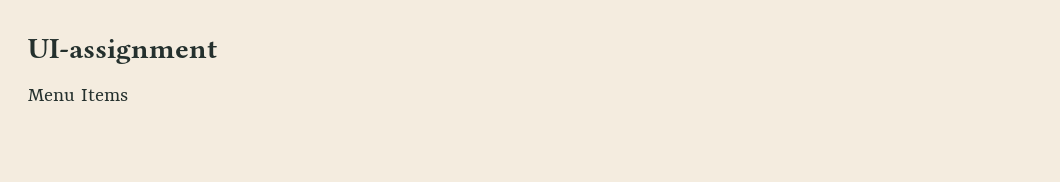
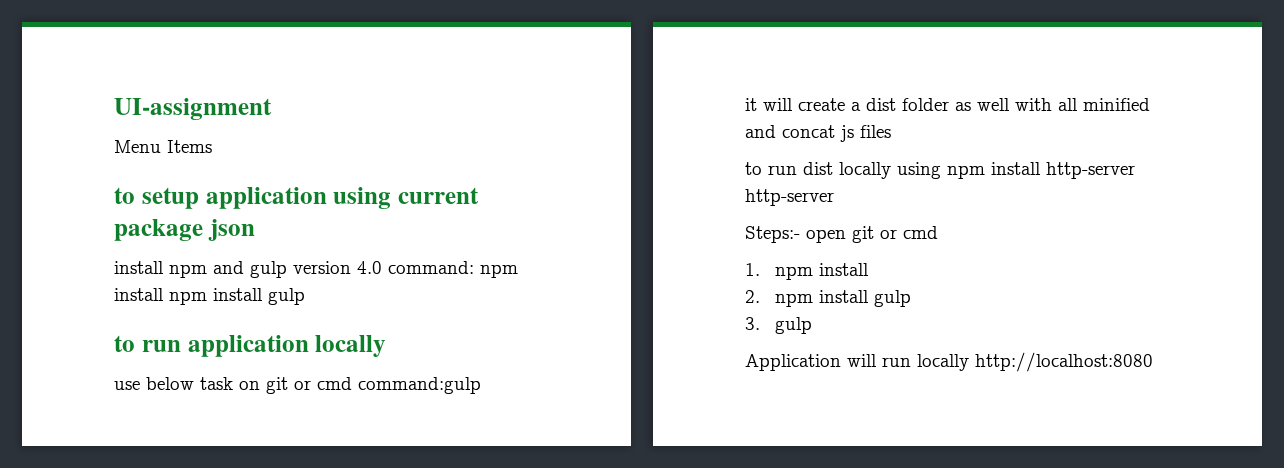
(128, 95) none -> [114,187,479,209] [114,219,255,241] [114,261,518,278] [114,288,305,305] [114,335,387,357] [114,377,481,394] [745,98,1150,111] [745,125,891,142] [745,162,1135,179] [745,189,834,206] [745,226,938,243] [745,263,869,280] [745,290,911,307] [745,317,812,334] [745,352,1153,372] // to setup application using current package json // install npm and gulp version 4.0 command: npm install npm install gulp // to run application locally // use below task on git or cmd command:gulp // it will create a dist folder as well with all minified and concat js files // to run dist locally using npm install http-server http-server // Steps:- open git or cmd // 1. npm install // 2. npm install gulp // 3. gulp // Application will run locally http://localhost:8080

